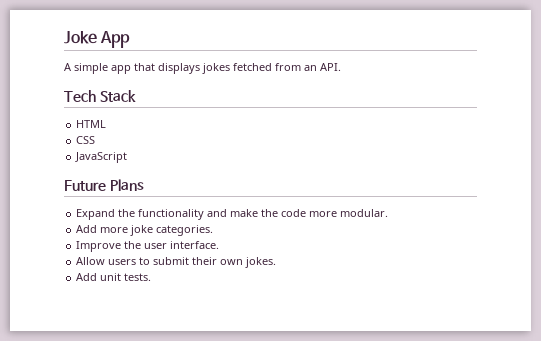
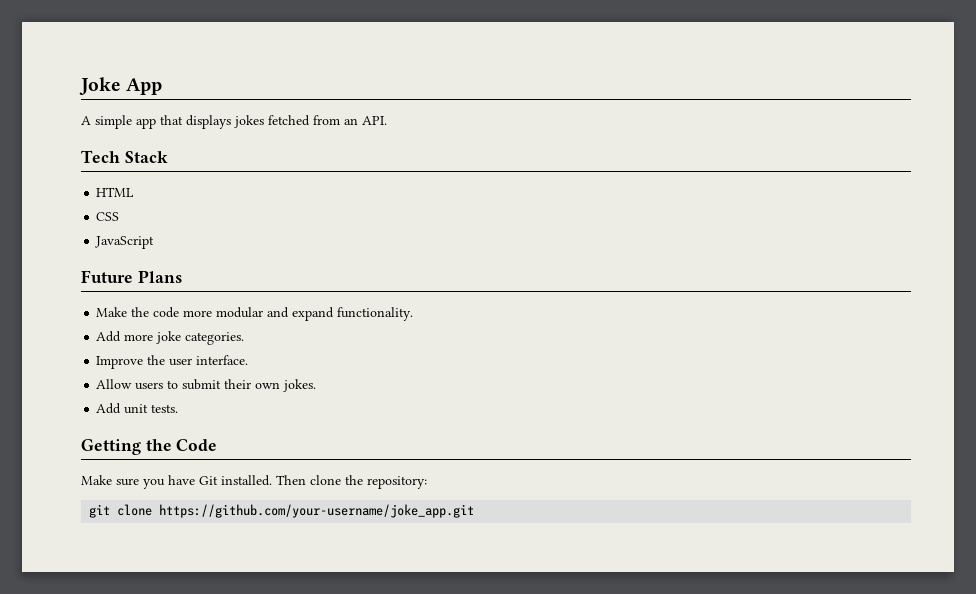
[76,209,389,220] Expand the functionality and make the code more modular. -> [96,307,414,321] Make the code more modular and expand functionality.
(152, 277) none -> [81,439,218,455] [81,475,427,489] [89,504,475,518] // Getting the Code // Make sure you have Git installed. Then clone the repository: // git clone https://github.com/your-username/joke_app.git

